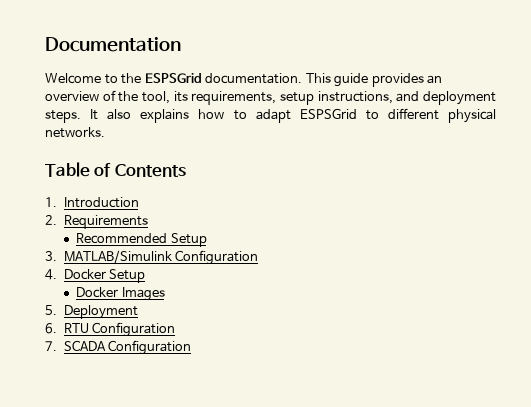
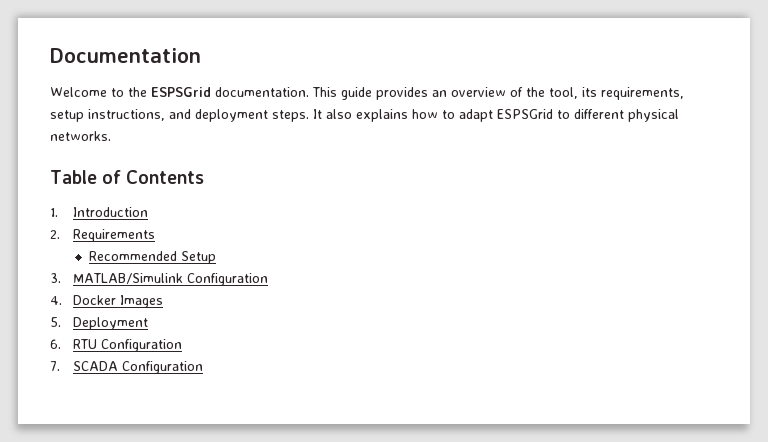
[109,269,146,283] [75,287,118,298] Setup // Docker -> (117, 300) none

